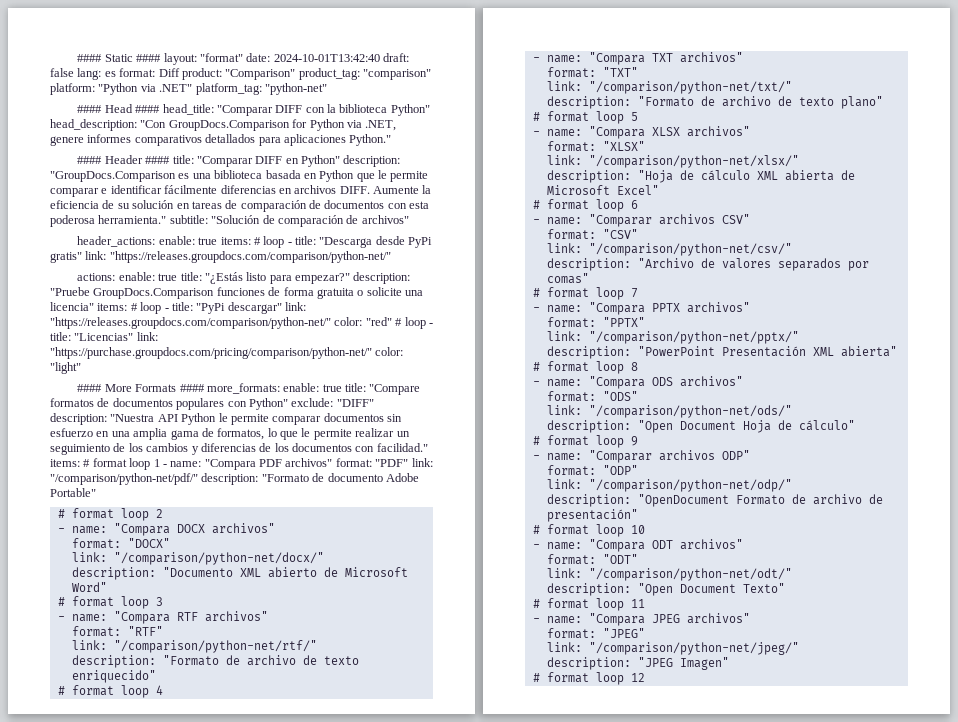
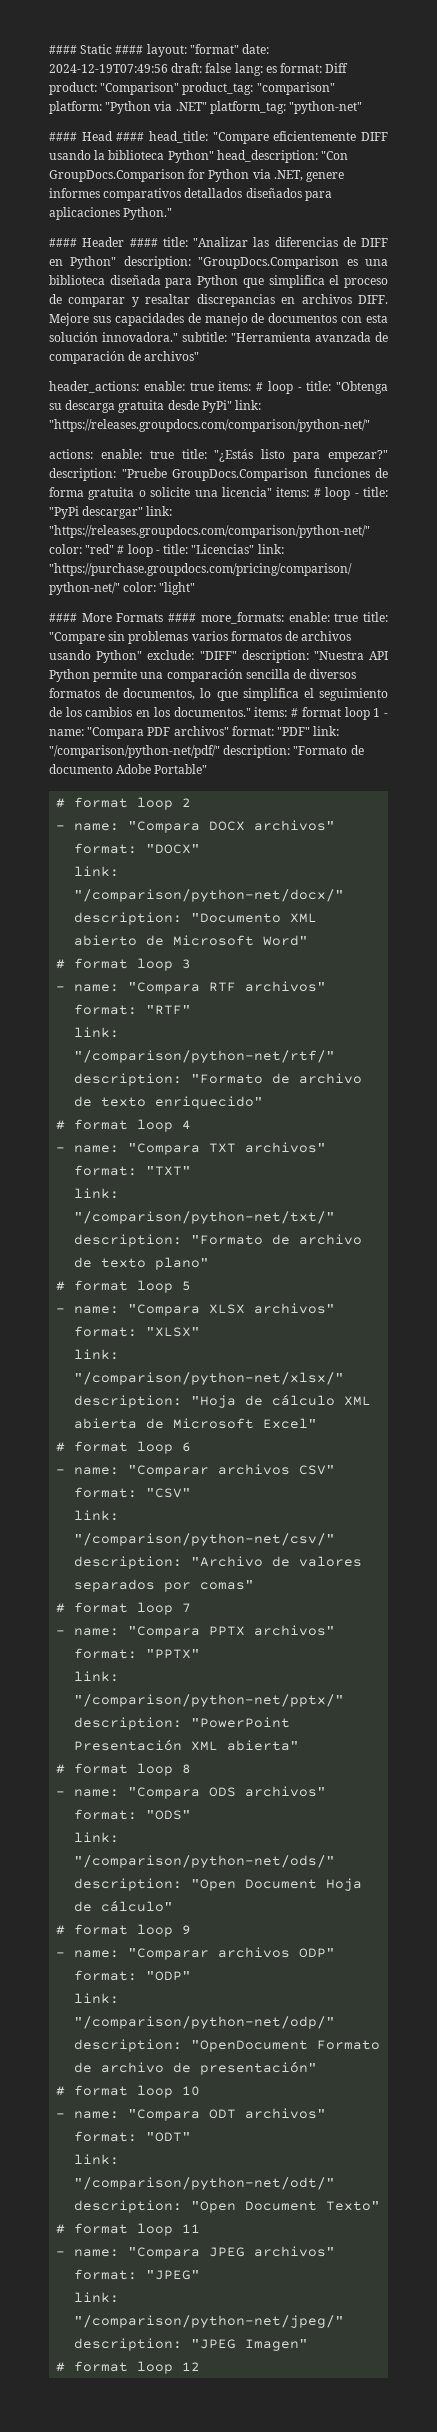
[273,54,380,62] 2024-10-01T13:42:40 -> [49,64,168,73] 2024-12-19T07:49:56
[216,105,325,116] "Comparar DIFF con -> [212,131,388,144] [49,150,91,160] "Compare eficientemente DIFF usando
(256, 138) none -> [245,188,302,198] diseñados
[196,156,253,167] "Comparar -> [193,237,356,247] "Analizar las diferencias de
[265,170,429,182] [50,185,432,197] [50,200,430,212] [50,215,261,227] basada en Python que le permite comparar e identificar fácilmente diferencias en archivos DIFF. Aumente la eficiencia de su solución en tareas de comparación de documentos con esta poderosa herramienta." subtitle: "Solución -> [109,275,389,288] [49,294,388,307] [49,313,388,326] [49,332,371,342] diseñada para Python que simplifica el proceso de comparar y resaltar discrepancias en archivos DIFF. Mejore sus capacidades de manejo de documentos con esta solución innovadora." subtitle: "Herramienta avanzada
[319,236,433,248] [50,252,82,263] "Descarga desde PyPi gratis" -> [336,381,388,394] [49,400,232,413] "Obtenga su descarga gratuita desde PyPi"
[50,398,247,410] formatos de documentos populares con -> [108,631,352,644] [49,650,91,660] sin problemas varios formatos de archivos usando
[218,413,402,425] [50,428,410,440] [50,443,428,455] le permite comparar documentos sin esfuerzo en una amplia gama de formatos, lo que le permite realizar un seguimiento de los cambios y diferencias de los documentos con facilidad." -> [93,669,357,682] [49,688,388,701] [49,707,251,717] permite una comparación sencilla de diversos formatos de documentos, lo que simplifica el seguimiento de los cambios en los documentos."

